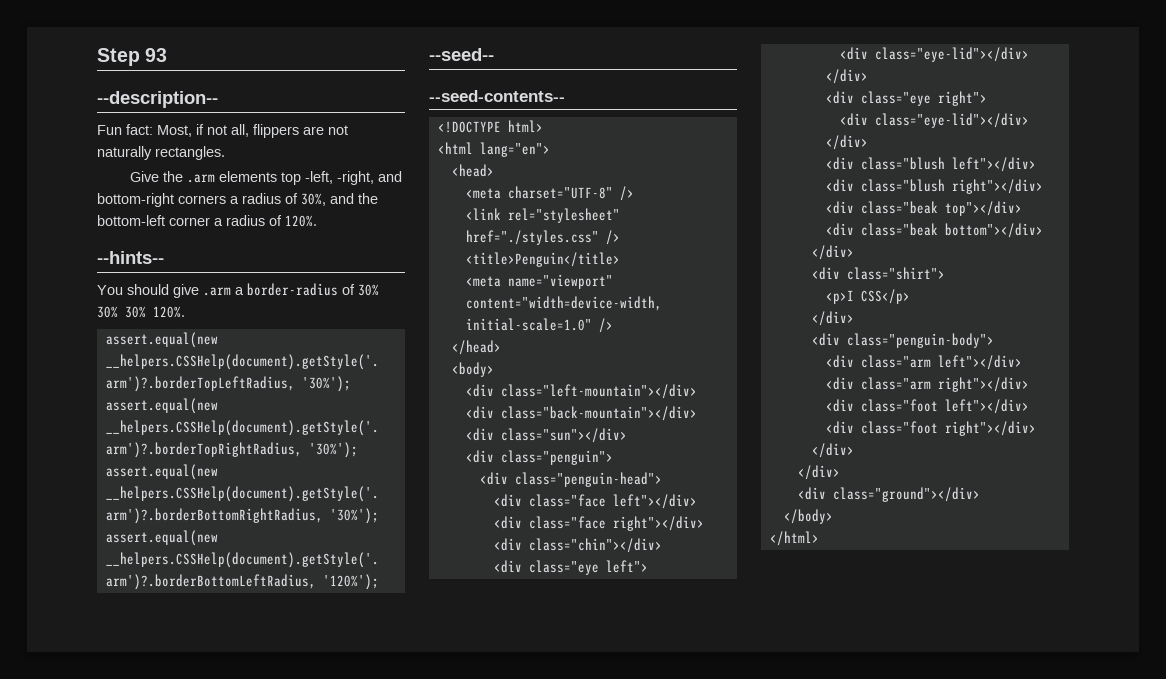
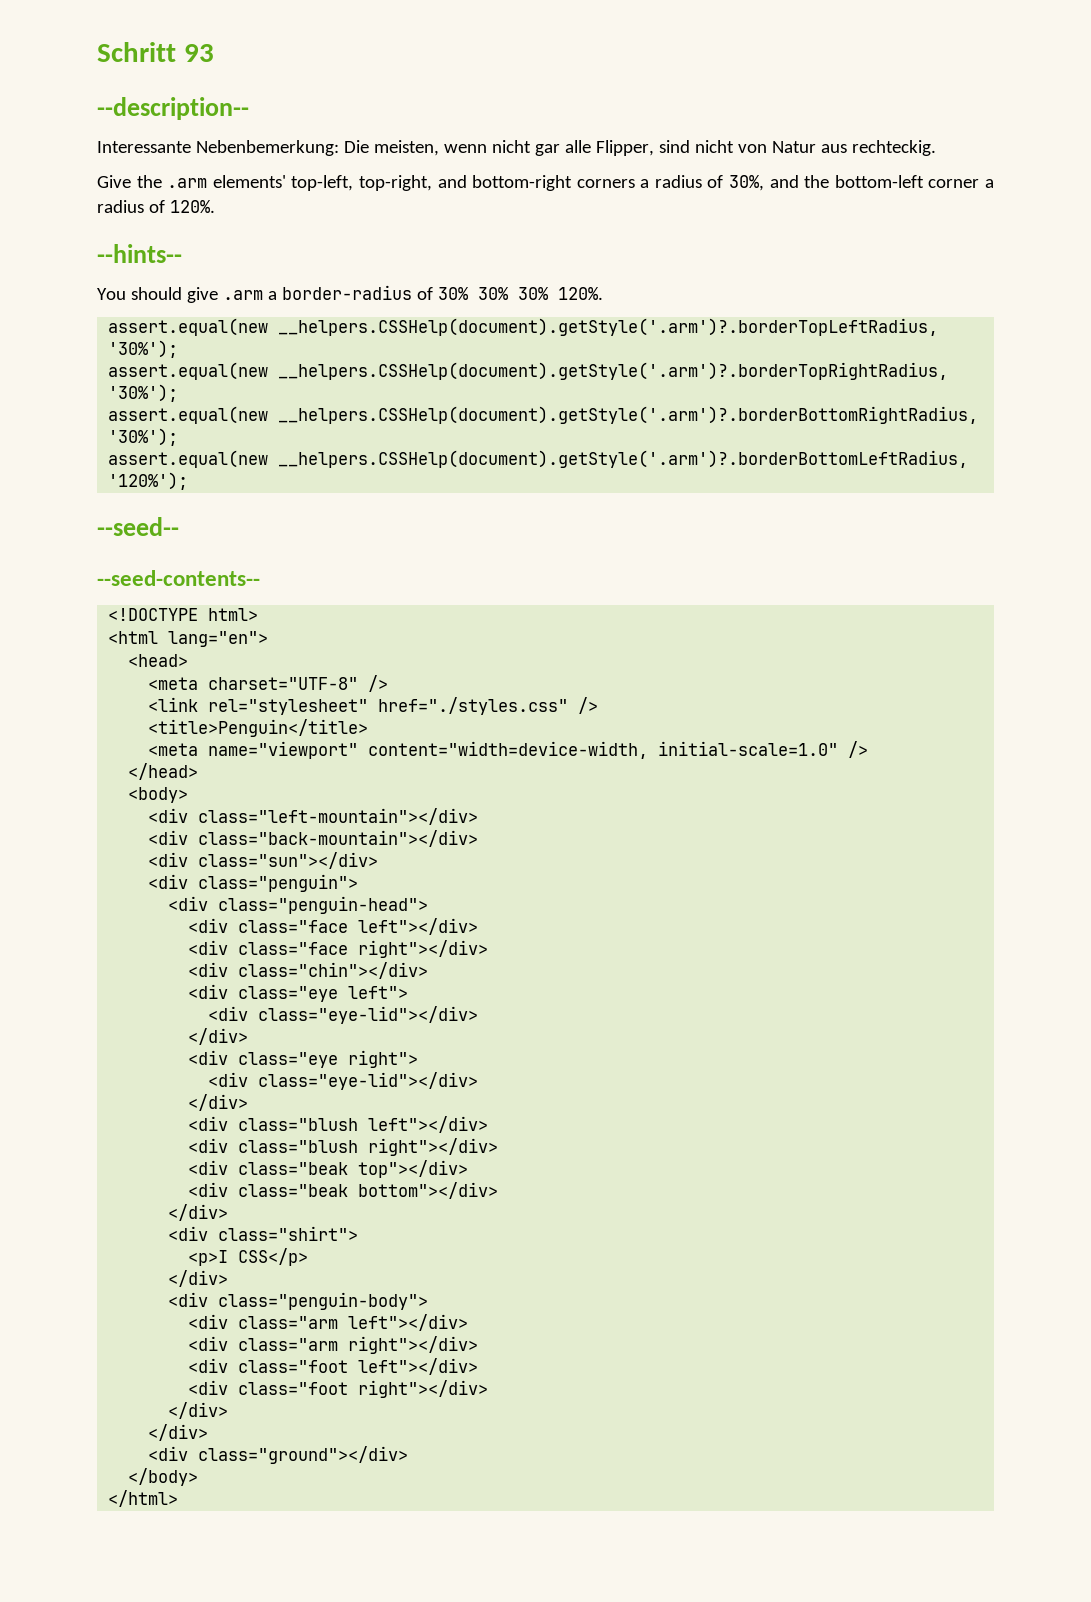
[97,48,140,66] Step -> [97,42,176,62] Schritt
[97,124,348,138] [97,146,225,160] Fun fact: Most, if not all, flippers are not naturally rectangles. -> [97,140,936,156] Interessante Nebenbemerkung: Die meisten, wenn nicht gar alle Flipper, sind nicht von Natur aus rechteckig.
[219,171,375,185] elements top -left, -right, -> [212,175,432,191] elements' top-left, top-right,

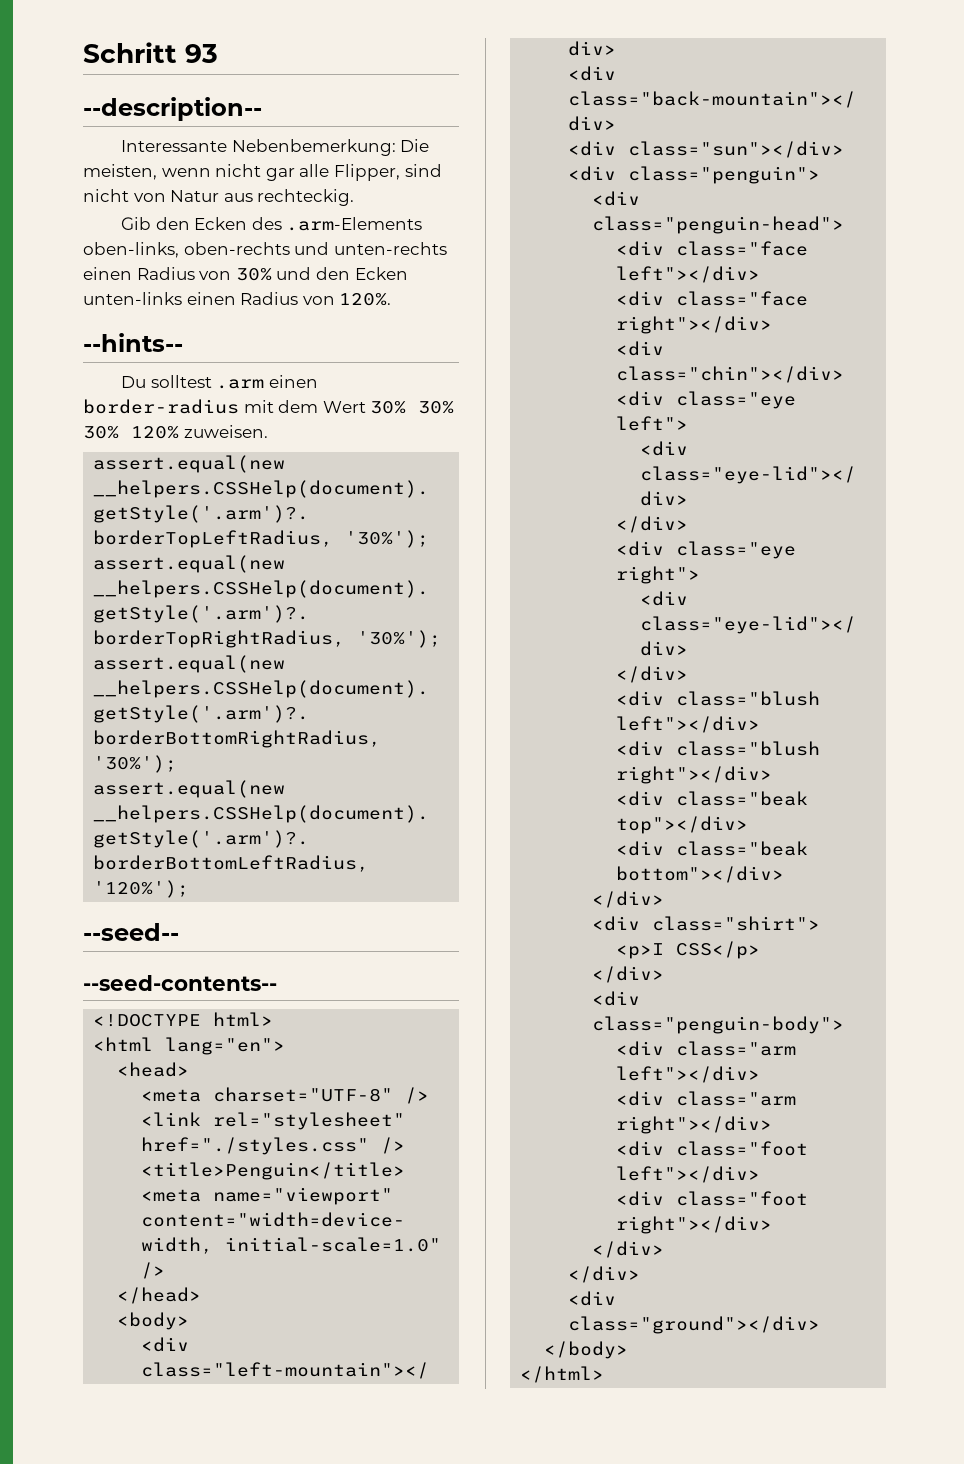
[97,175,995,191] [97,200,215,213] [97,244,182,263] [97,285,433,303] Give the .arm elements' top-left, top-right, and bottom-right corners a radius of 30%, and the bottom-left corner a radius of 120%. // --hints-- // You should give .arm a border-radius of -> [120,217,423,231] [83,242,447,258] [83,267,408,281] [83,292,392,306] [83,333,183,352] [120,375,318,389] [83,399,366,414] Gib den Ecken des .arm-Elements oben-links, oben-rechts und unten-rechts einen Radius von 30% und den Ecken unten-links einen Radius von 120%. // --hints-- // Du solltest .arm einen border-radius mit dem Wert
[557,287,603,300] 120%. -> [131,425,268,439] 120% zuweisen.

